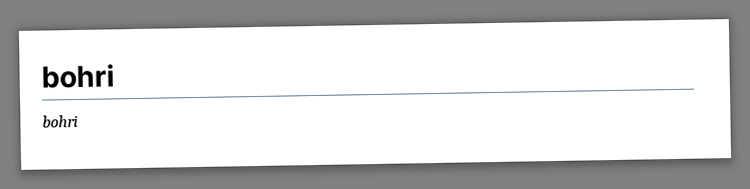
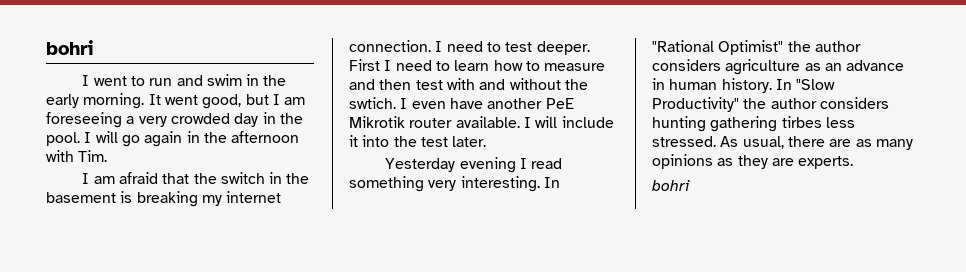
[41,63,115,89] bohri -> [46,40,93,55] [82,74,287,86] [46,93,306,109] [46,112,303,128] [46,131,300,147] [46,150,108,162] [82,172,310,184] [46,191,282,207] [349,40,590,55] [349,59,606,71] [349,78,588,90] [349,97,574,109] [349,116,614,128] [349,135,487,147] [385,157,563,173] [349,176,560,192] [652,40,861,55] [652,59,905,75] [652,78,836,93] [652,97,889,112] [652,116,855,132] [652,136,913,150] [652,154,854,169] bohri // I went to run and swim in the early morning. It went good, but I am foreseeing a very crowded day in the pool. I will go again in the afternoon with Tim. // I am afraid that the switch in the basement is breaking my internet connection. I need to test deeper. First I need to learn how to measure and then test with and without the swtich. I even have another PeE Mikrotik router available. I will include it into the test later. // Yesterday evening I read something very interesting. In "Rational Optimist" the author considers agriculture as an advance in human history. In "Slow Productivity" the author considers hunting gathering tirbes less stressed. As usual, there are as many opinions as they are experts.

